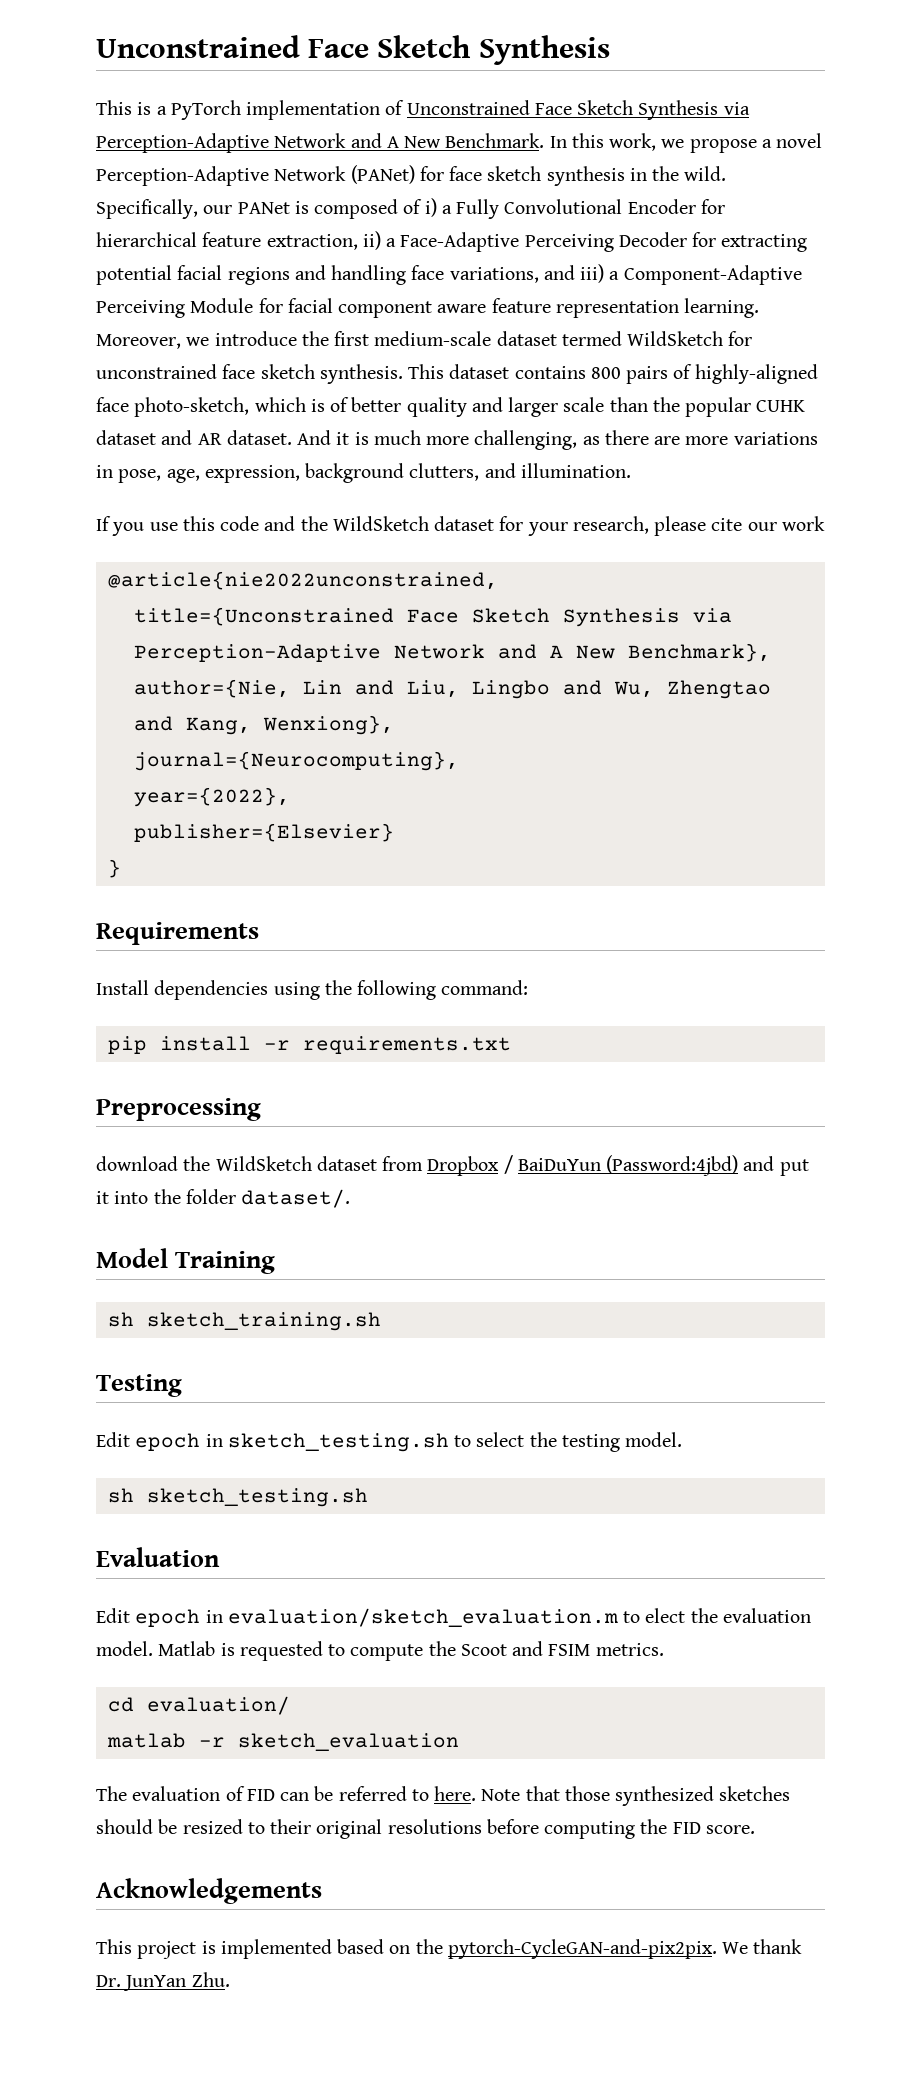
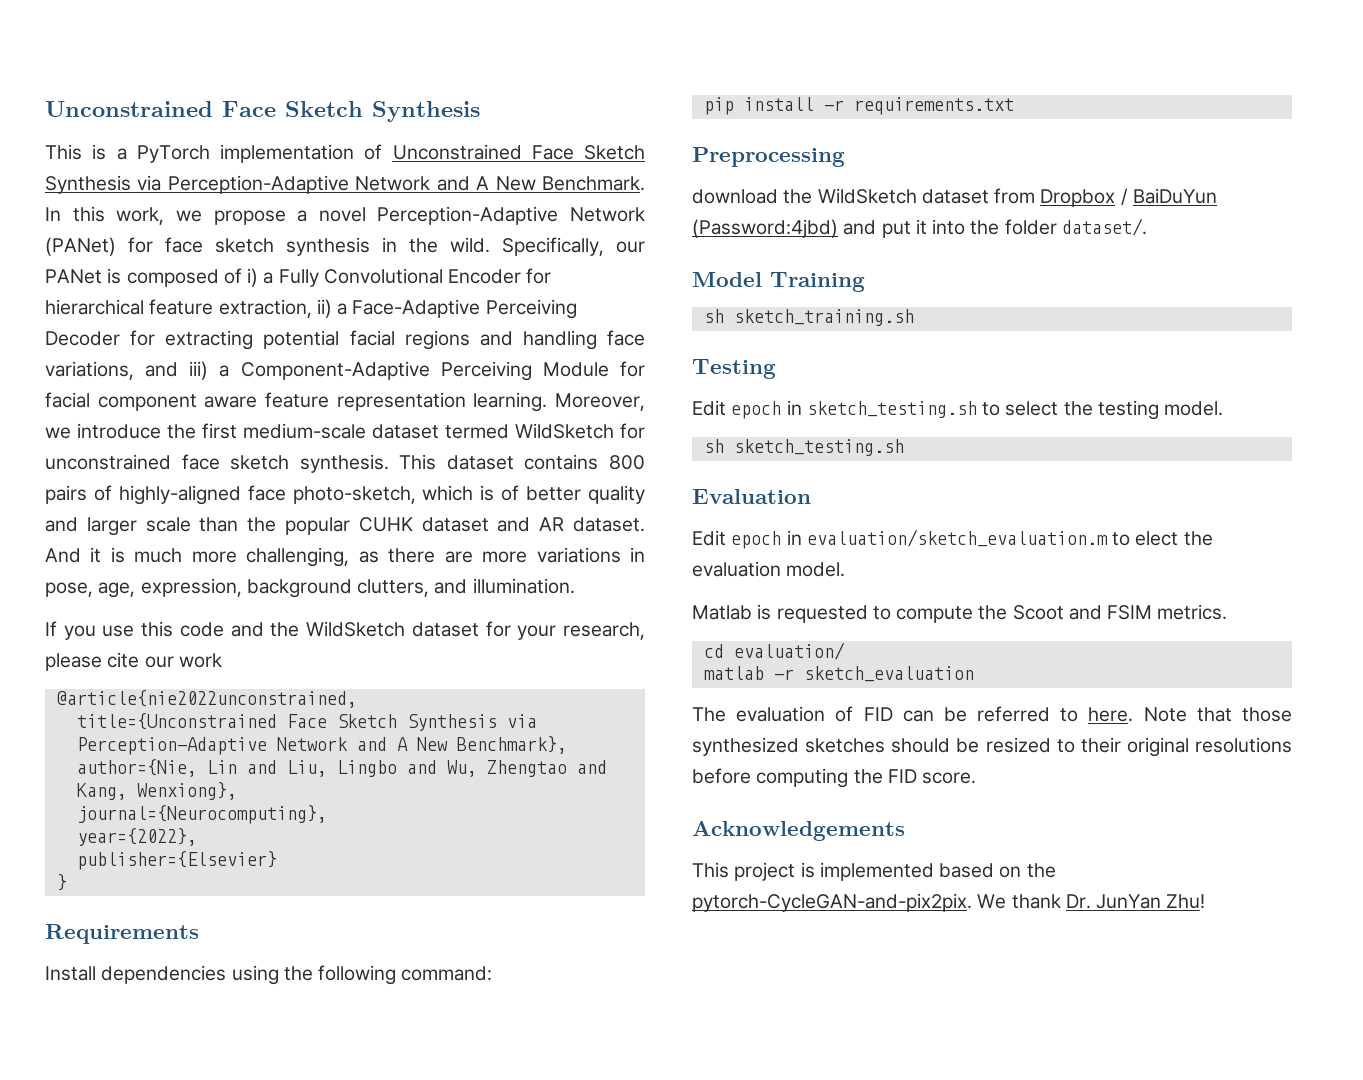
(153, 1648) none -> (846, 569) //
[191,1972,230,1987] Zhu. -> [1166,894,1206,909] Zhu!

